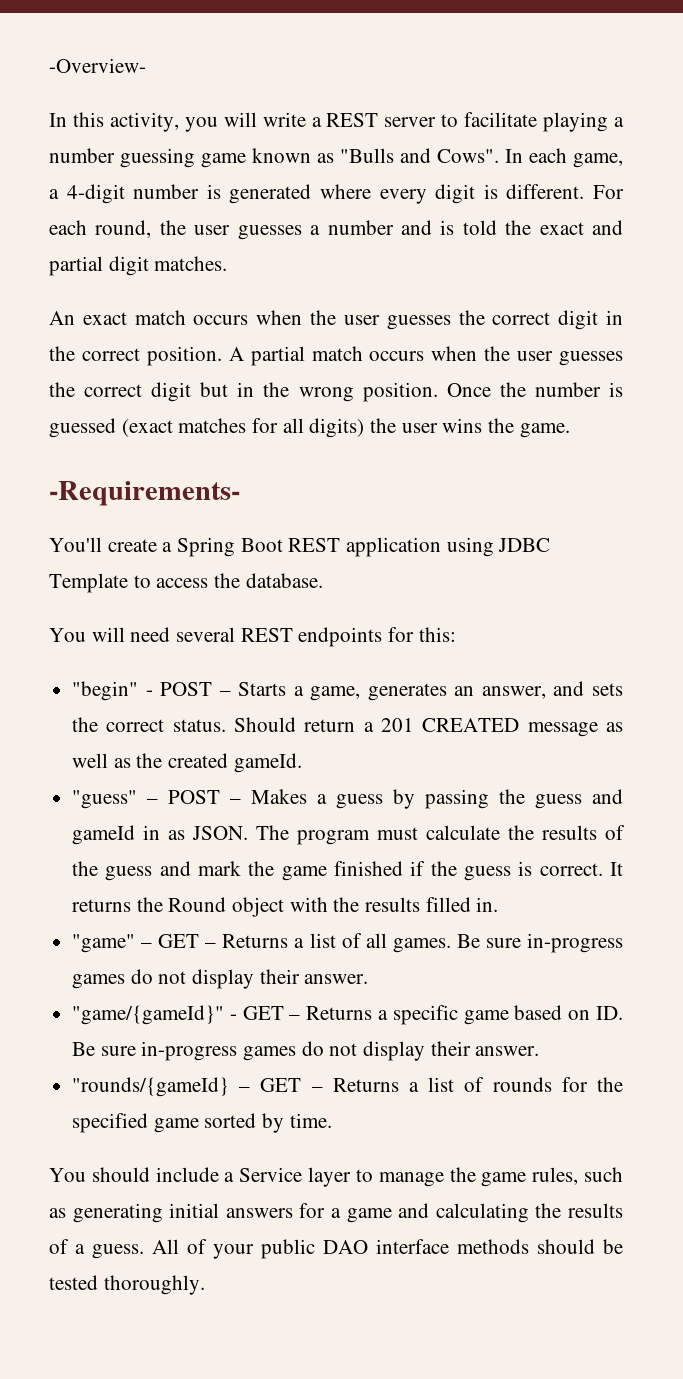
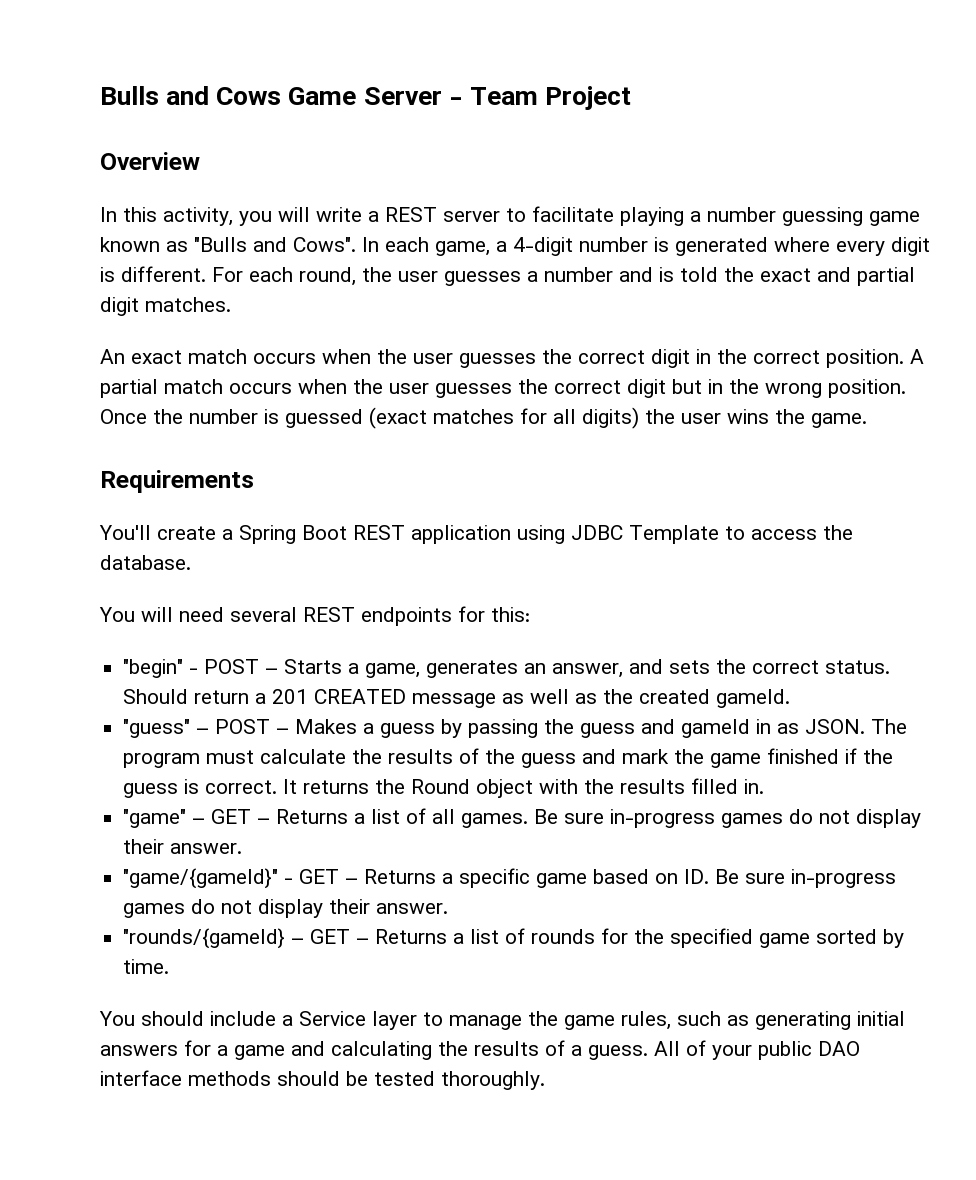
[49,58,146,73] -Overview- -> [100,86,632,110] [100,152,200,170] Bulls and Cows Game Server - Team Project // Overview
[49,481,240,506] -Requirements- -> [100,470,254,493] Requirements

